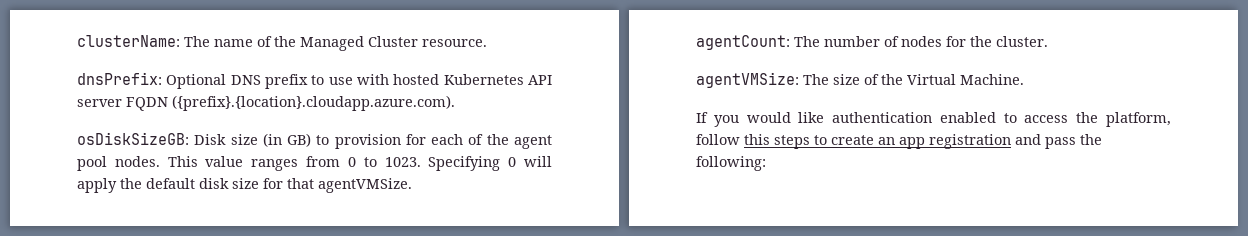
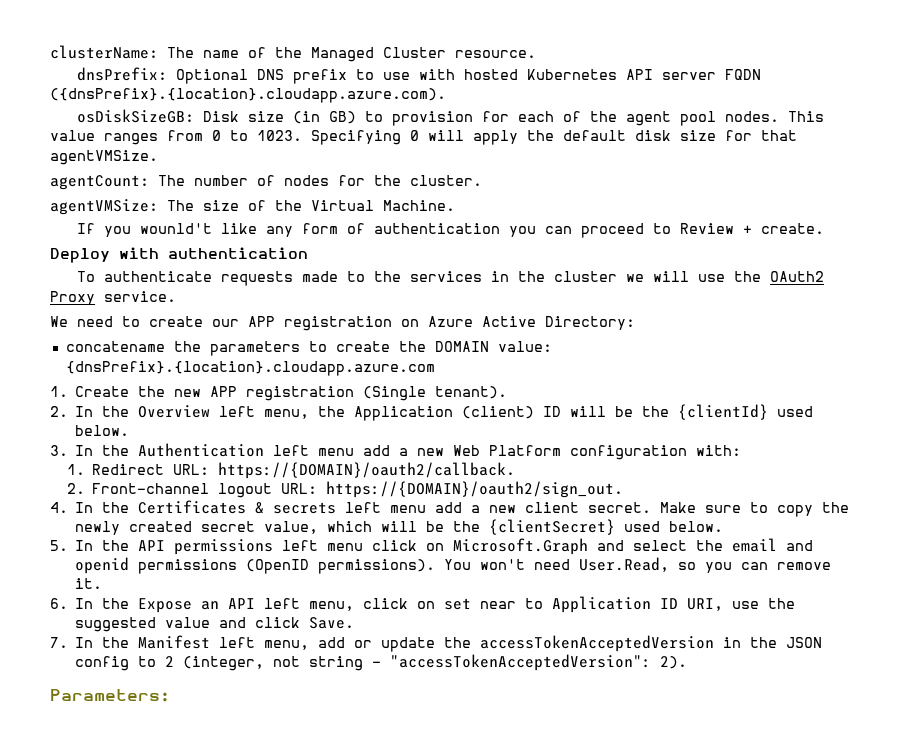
[172,95,455,111] ({prefix}.{location}.cloudapp.azure.com). -> [50,88,446,103] ({dnsPrefix}.{location}.cloudapp.azure.com).
[746,112,1171,127] [696,134,1102,149] [696,156,766,171] would like authentication enabled to access the platform, follow this steps to create an app registration and pass the following: -> [140,223,825,238] [50,247,308,263] [77,271,825,286] [50,291,176,305] [50,316,635,331] [65,341,552,356] [65,361,435,376] [50,386,508,401] [50,404,814,421] [75,425,130,436] [50,443,742,460] [66,462,515,479] [66,481,623,498] [50,500,850,517] [75,519,724,535] [50,538,814,555] [75,557,832,574] [75,578,103,589] [50,596,796,613] [75,617,355,632] [50,635,823,652] [75,654,688,671] [50,689,170,702] wounld't like any form of authentication you can proceed to Review + create. // Deploy with authentication // To authenticate requests made to the services in the cluster we will use the OAuth2 Proxy service. // We need to create our APP registration on Azure Active Directory: // concatename the parameters to create the DOMAIN value: {dnsPrefix}.{location}.cloudapp.azure.com // 1. Create the new APP registration (Single tenant). // 2. In the Overview left menu, the Application (client) ID will be the {clientId} used below. // 3. In the Authentication left menu add a new Web Platform configuration with: // 1. Redirect URL: https://{DOMAIN}/oauth2/callback. // 2. Front-channel logout URL: https://{DOMAIN}/oauth2/sign_out. // 4. In the Certificates & secrets left menu add a new client secret. Make sure to copy the newly created secret value, which will be the {clientSecret} used below. // 5. In the API permissions left menu click on Microsoft.Graph and select the email and openid permissions (OpenID permissions). You won't need User.Read, so you can remove it. // 6. In the Expose an API left menu, click on set near to Application ID URI, use the suggested value and click Save. // 7. In the Manifest left menu, add or update the accessTokenAcceptedVersion in the JSON config to 2 (integer, not string - "accessTokenAcceptedVersion": 2). // Parameters:

